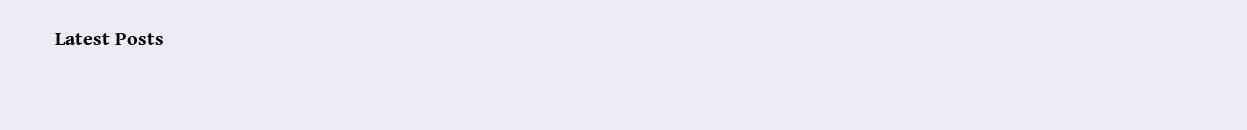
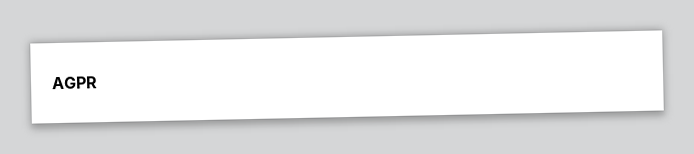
[55,33,165,45] Latest Posts -> [51,76,98,90] AGPR

